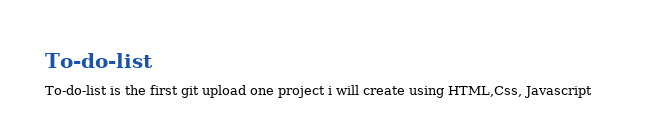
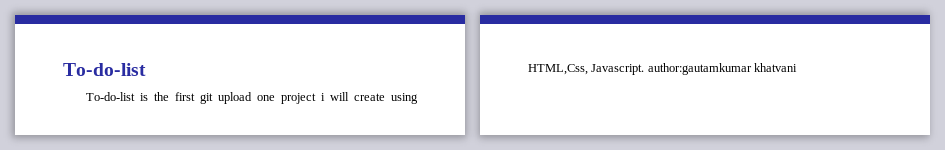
[524,86,592,98] Javascript -> [591,63,798,75] Javascript. author:gautamkumar khatvani

